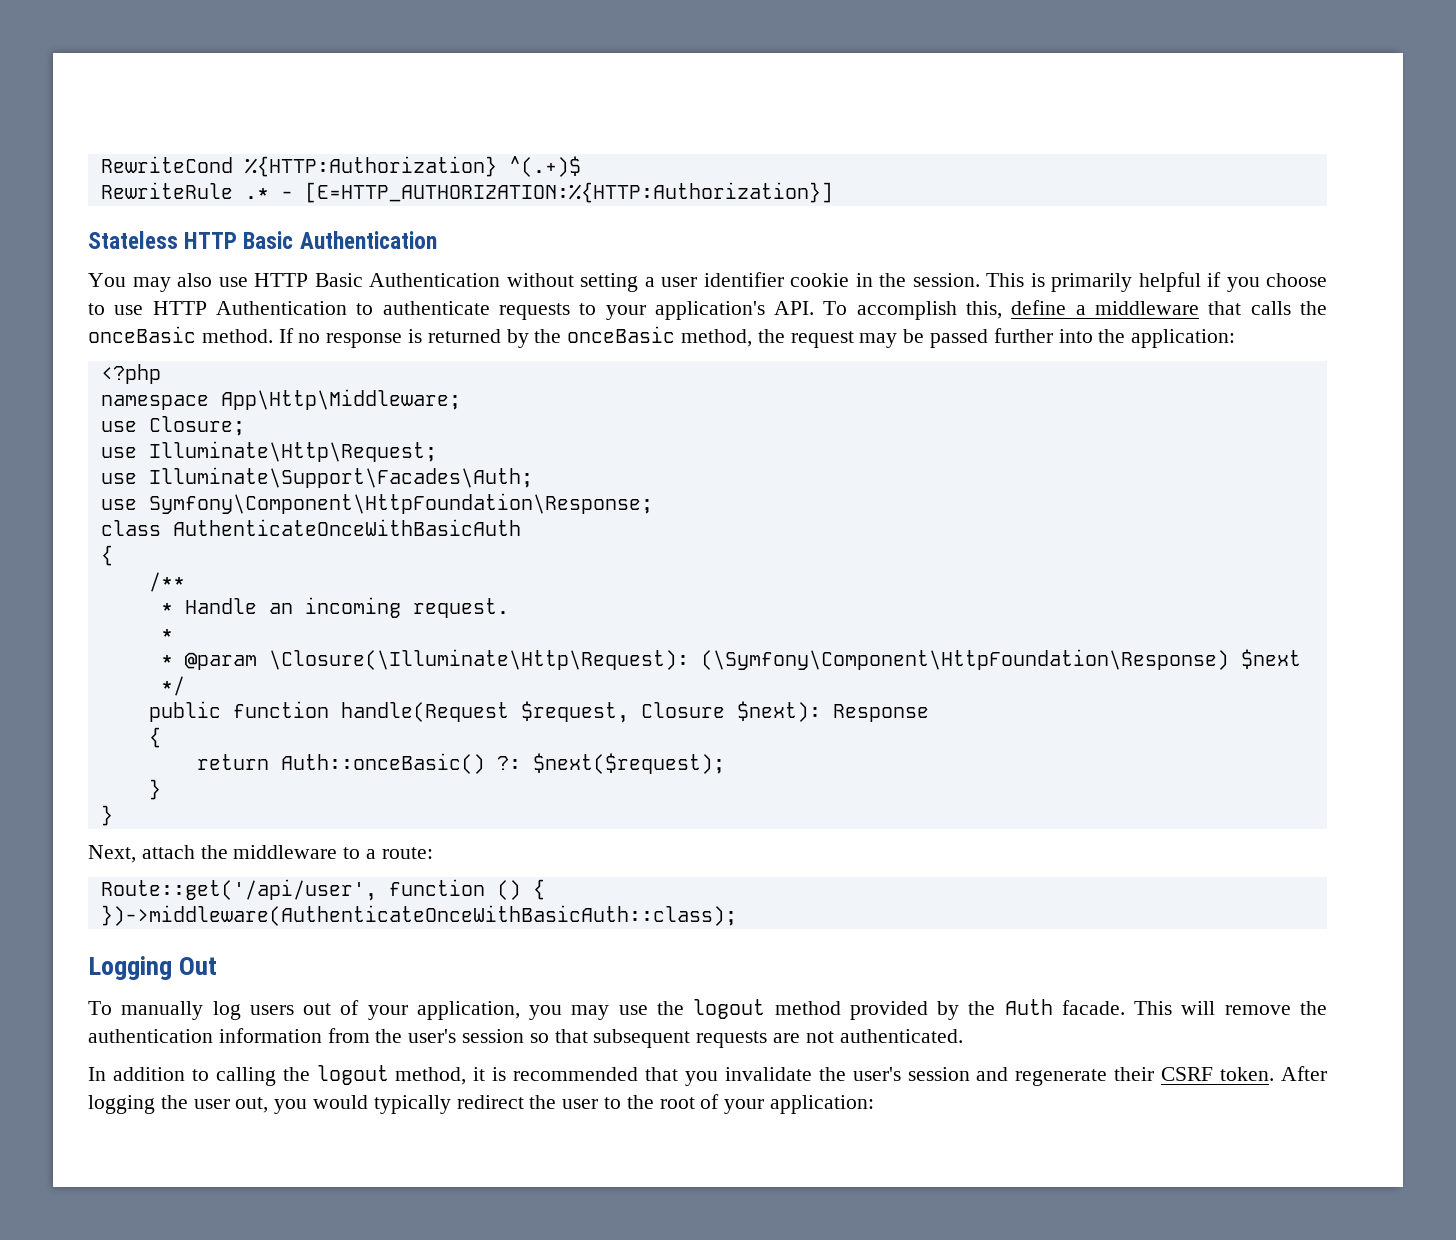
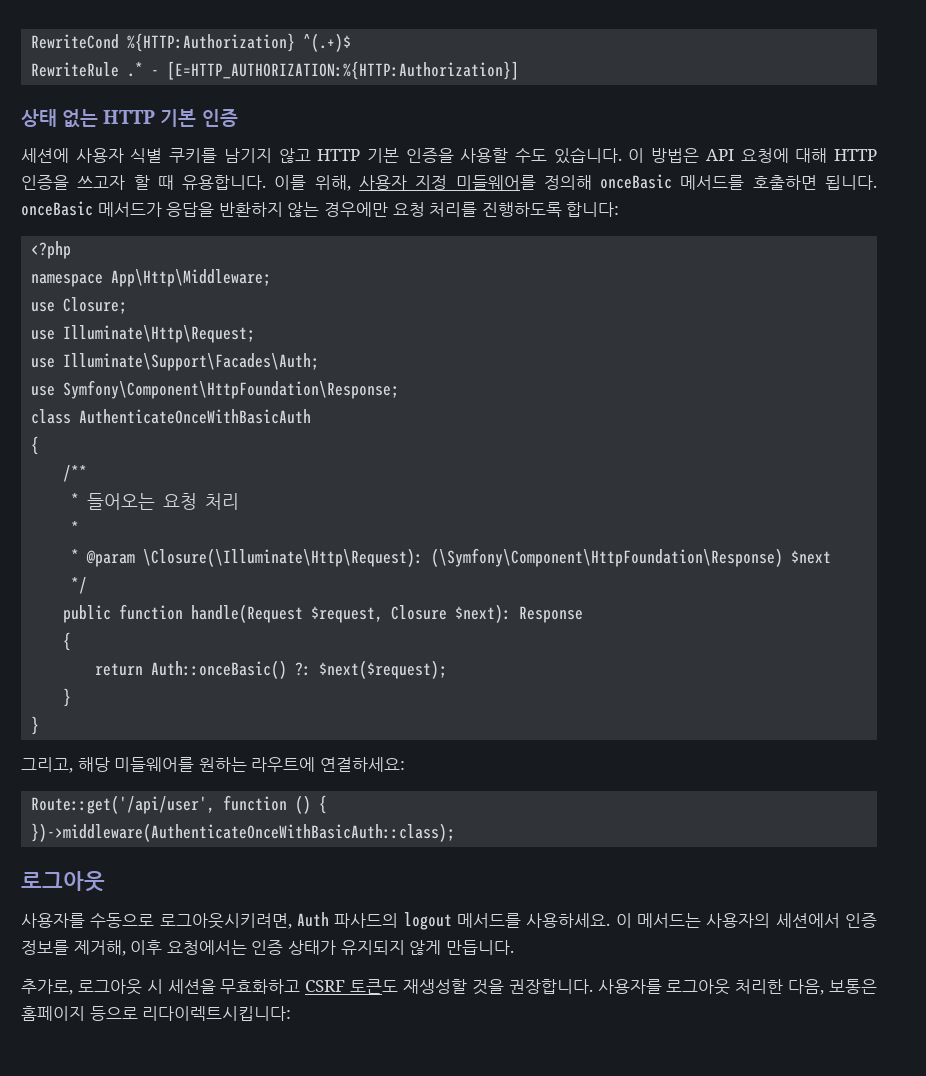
[88,231,437,249] [88,272,1327,292] [88,300,1327,320] [88,326,1236,348] Stateless HTTP Basic Authentication // You may also use HTTP Basic Authentication without setting a user identifier cookie in the session. This is primarily helpful if you choose to use HTTP Authentication to authenticate requests to your application's API. To accomplish this, define a middleware that calls the onceBasic method. If no response is returned by the onceBasic method, the request may be passed further into the application: -> [21,109,238,128] [21,147,878,164] [21,174,878,191] [21,201,620,217] 상태 없는 HTTP 기본 인증 // 세션에 사용자 식별 쿠키를 남기지 않고 HTTP 기본 인증을 사용할 수도 있습니다. 이 방법은 API 요청에 대해 HTTP 인증을 쓰고자 할 때 유용합니다. 이를 위해, 사용자 지정 미들웨어를 정의해 onceBasic 메서드를 호출하면 됩니다. onceBasic 메서드가 응답을 반환하지 않는 경우에만 요청 처리를 진행하도록 합니다:
[184,597,509,618] Handle an incoming request. -> [87,493,240,510] 들어오는 요청 처리
[88,845,433,863] Next, attach the middleware to a route: -> [21,757,405,773] 그리고, 해당 미들웨어를 원하는 라우트에 연결하세요:
[88,956,218,980] [88,999,1327,1020] [88,1028,963,1048] [88,1065,1328,1086] [88,1094,875,1114] Logging Out // To manually log users out of your application, you may use the logout method provided by the Auth facade. This will remove the authentication information from the user's session so that subsequent requests are not authenticated. // In addition to calling the logout method, it is recommended that you invalidate the user's session and regenerate their CSRF token. After logging the user out, you would typically redirect the user to the root of your application: -> [21,871,105,892] [21,912,878,930] [21,940,514,956] [21,979,877,995] [21,1006,292,1021] 로그아웃 // 사용자를 수동으로 로그아웃시키려면, Auth 파사드의 logout 메서드를 사용하세요. 이 메서드는 사용자의 세션에서 인증 정보를 제거해, 이후 요청에서는 인증 상태가 유지되지 않게 만듭니다. // 추가로, 로그아웃 시 세션을 무효화하고 CSRF 토큰도 재생성할 것을 권장합니다. 사용자를 로그아웃 처리한 다음, 보통은 홈페이지 등으로 리다이렉트시킵니다:

